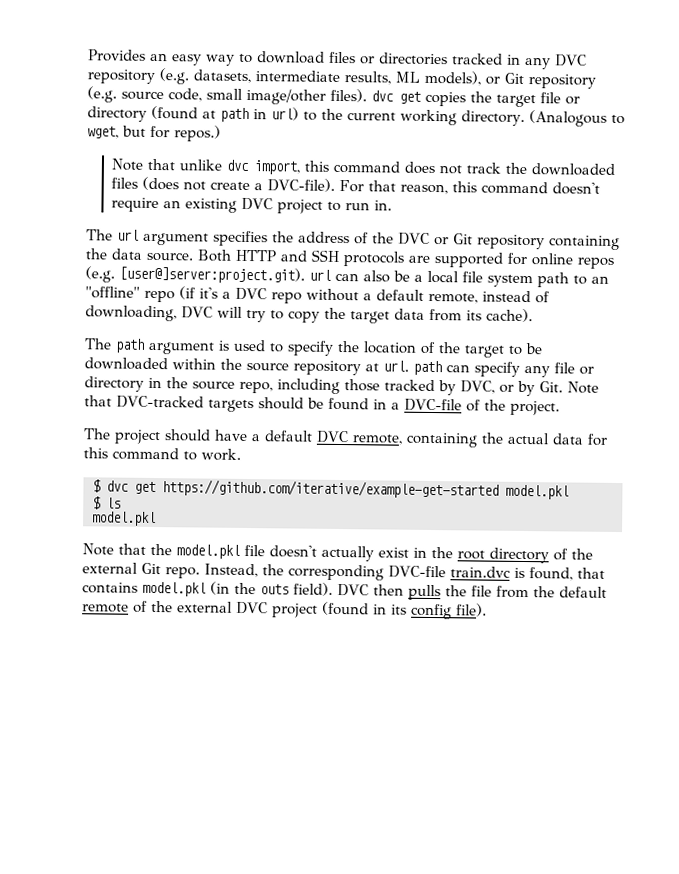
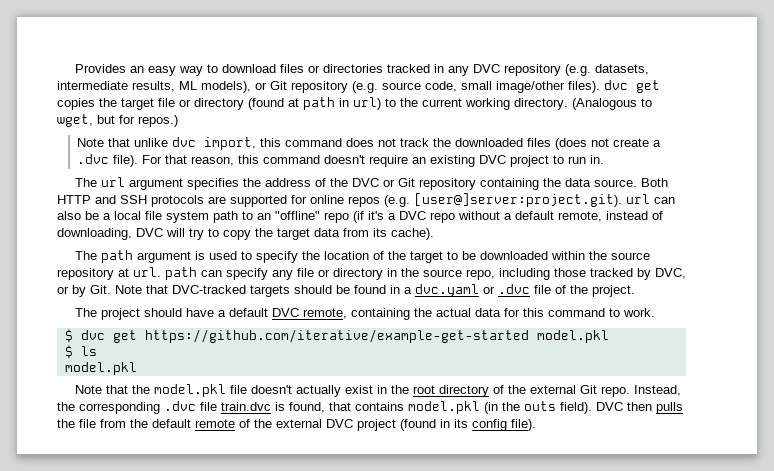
[267,178,336,192] DVC-file). -> [76,154,138,167] .dvc file).
[404,398,462,412] DVC-file -> [415,284,551,297] dvc.yaml or .dvc file
[388,565,446,579] DVC-file -> [164,401,217,411] .dvc file

